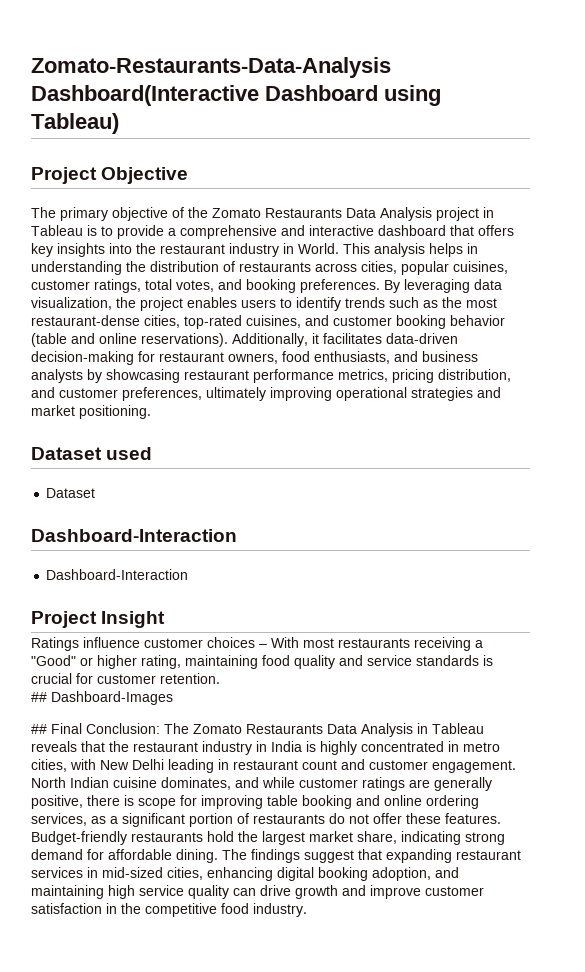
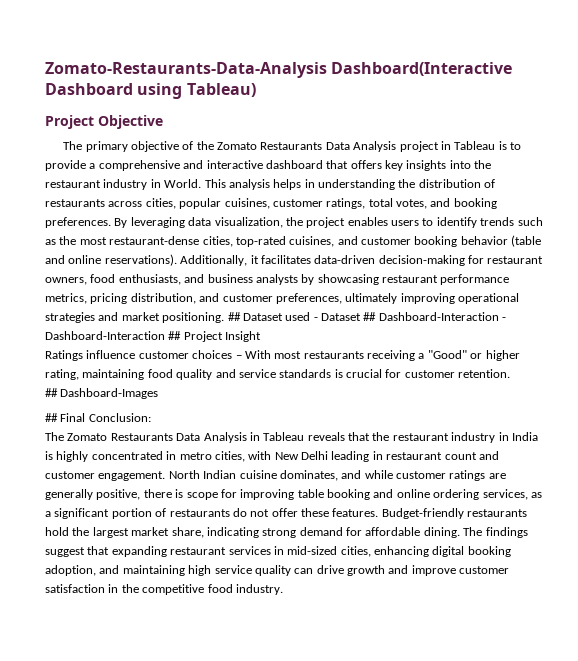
(151, 412) // -> [227,312,241,321] ##
[46,488,96,498] [31,529,237,542] [46,569,189,580] // Dataset // Dashboard-Interaction // Dashboard-Interaction // -> [313,312,507,321] [45,331,182,340] - Dataset ## Dashboard-Interaction - Dashboard-Interaction ##
(160, 728) none -> (151, 417) //

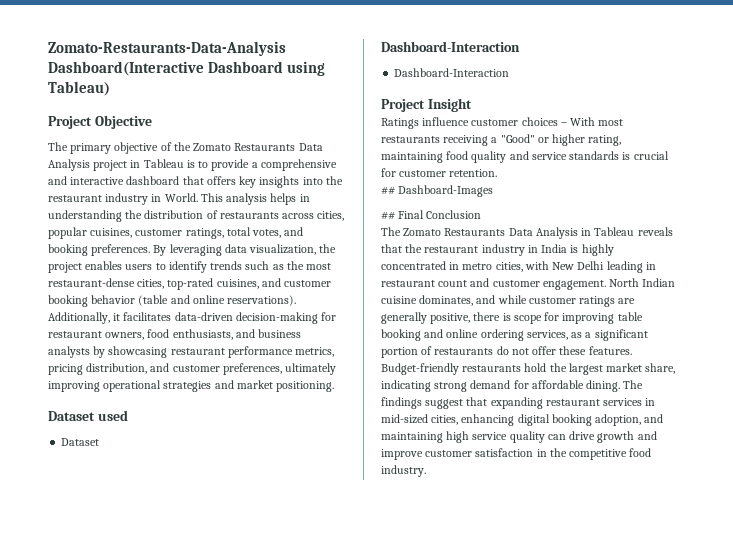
[227,312,241,321] ## -> (335, 386) //
[313,312,507,321] [45,331,182,340] - Dataset ## Dashboard-Interaction - Dashboard-Interaction ## -> [61,438,100,446] [381,41,520,52] [394,68,510,77] // Dataset // Dashboard-Interaction // Dashboard-Interaction //
[88,413,151,422] Conclusion: -> [426,210,482,219] Conclusion

